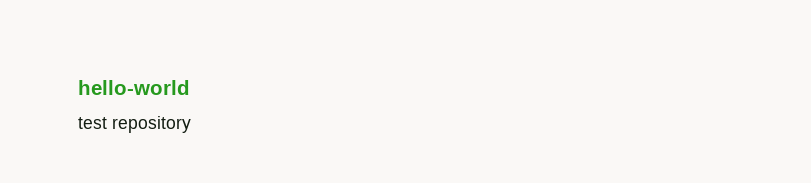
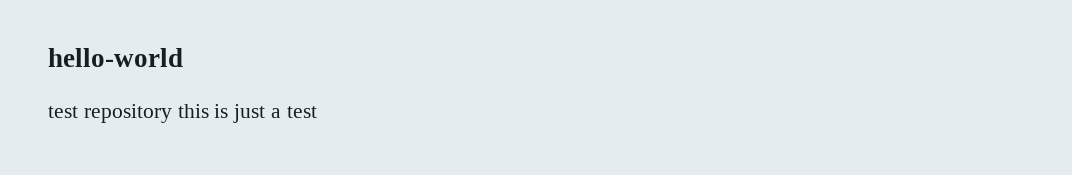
(191, 124) none -> [177,104,317,123] this is just a test

